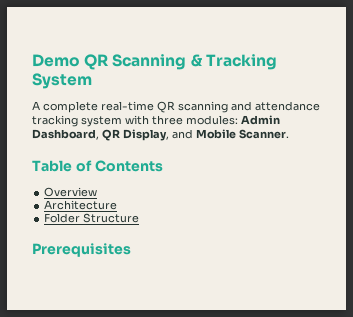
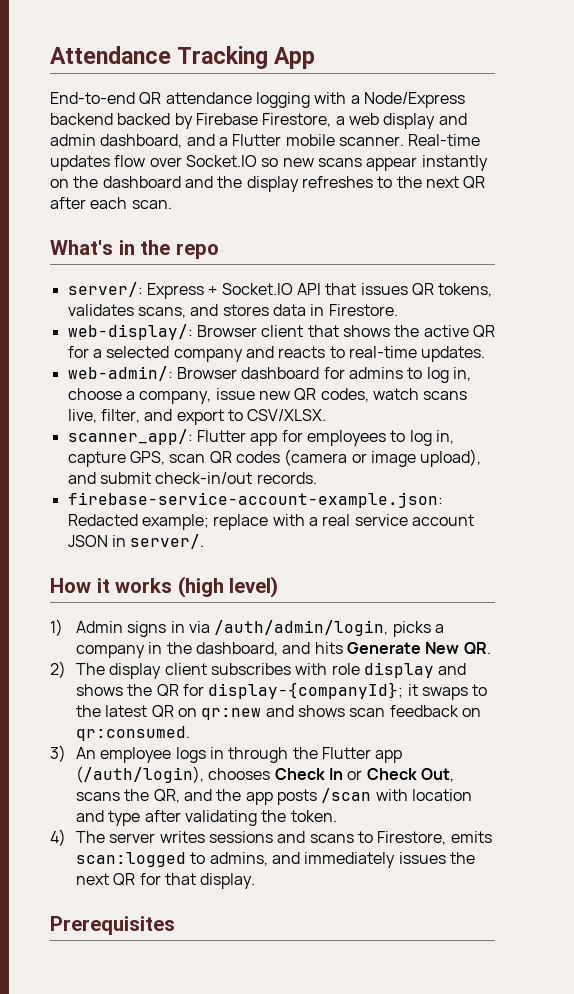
[32,54,277,70] [32,73,92,89] [32,101,320,113] [32,115,280,127] [32,129,289,141] [32,160,163,172] [44,187,98,197] [44,200,118,210] [44,213,140,223] Demo QR Scanning & Tracking System // A complete real-time QR scanning and attendance tracking system with three modules: Admin Dashboard, QR Display, and Mobile Scanner. // Table of Contents // Overview // Architecture // Folder Structure -> [50,46,316,69] [50,92,465,108] [50,113,467,129] [50,134,481,148] [50,155,488,171] [50,176,486,192] [50,197,172,209] [50,240,219,259] [67,282,493,299] [67,304,398,318] [67,324,495,340] [67,346,486,362] [67,366,471,383] [67,388,468,404] [67,409,327,425] [67,429,454,446] [67,449,482,467] [67,472,317,484] [67,492,443,508] [67,514,474,530] [67,534,205,549] [50,576,279,598] [50,619,444,637] [76,642,491,658] [50,661,467,679] [76,682,488,700] [76,705,481,720] [76,726,191,741] [50,745,403,763] [76,766,454,783] [76,788,472,805] [76,810,337,826] [50,829,492,846] [76,852,475,868] [76,873,256,889] Attendance Tracking App // End-to-end QR attendance logging with a Node/Express backend backed by Firebase Firestore, a web display and admin dashboard, and a Flutter mobile scanner. Real-time updates flow over Socket.IO so new scans appear instantly on the dashboard and the display refreshes to the next QR after each scan. // What's in the repo // server/: Express + Socket.IO API that issues QR tokens, validates scans, and stores data in Firestore. // web-display/: Browser client that shows the active QR for a selected company and reacts to real-time updates. // web-admin/: Browser dashboard for admins to log in, choose a company, issue new QR codes, watch scans live, filter, and export to CSV/XLSX. // scanner_app/: Flutter app for employees to log in, capture GPS, scan QR codes (camera or image upload), and submit check-in/out records. // firebase-service-account-example.json: Redacted example; replace with a real service account JSON in server/. // How it works (high level) // 1) Admin signs in via /auth/admin/login, picks a company in the dashboard, and hits Generate New QR. // 2) The display client subscribes with role display and shows the QR for display-{companyId}; it swaps to the latest QR on qr:new and shows scan feedback on qr:consumed. // 3) An employee logs in through the Flutter app (/auth/login), chooses Check In or Check Out, scans the QR, and the app posts /scan with location and type after validating the token. // 4) The server writes sessions and scans to Firestore, emits scan:logged to admins, and immediately issues the next QR for that display.

